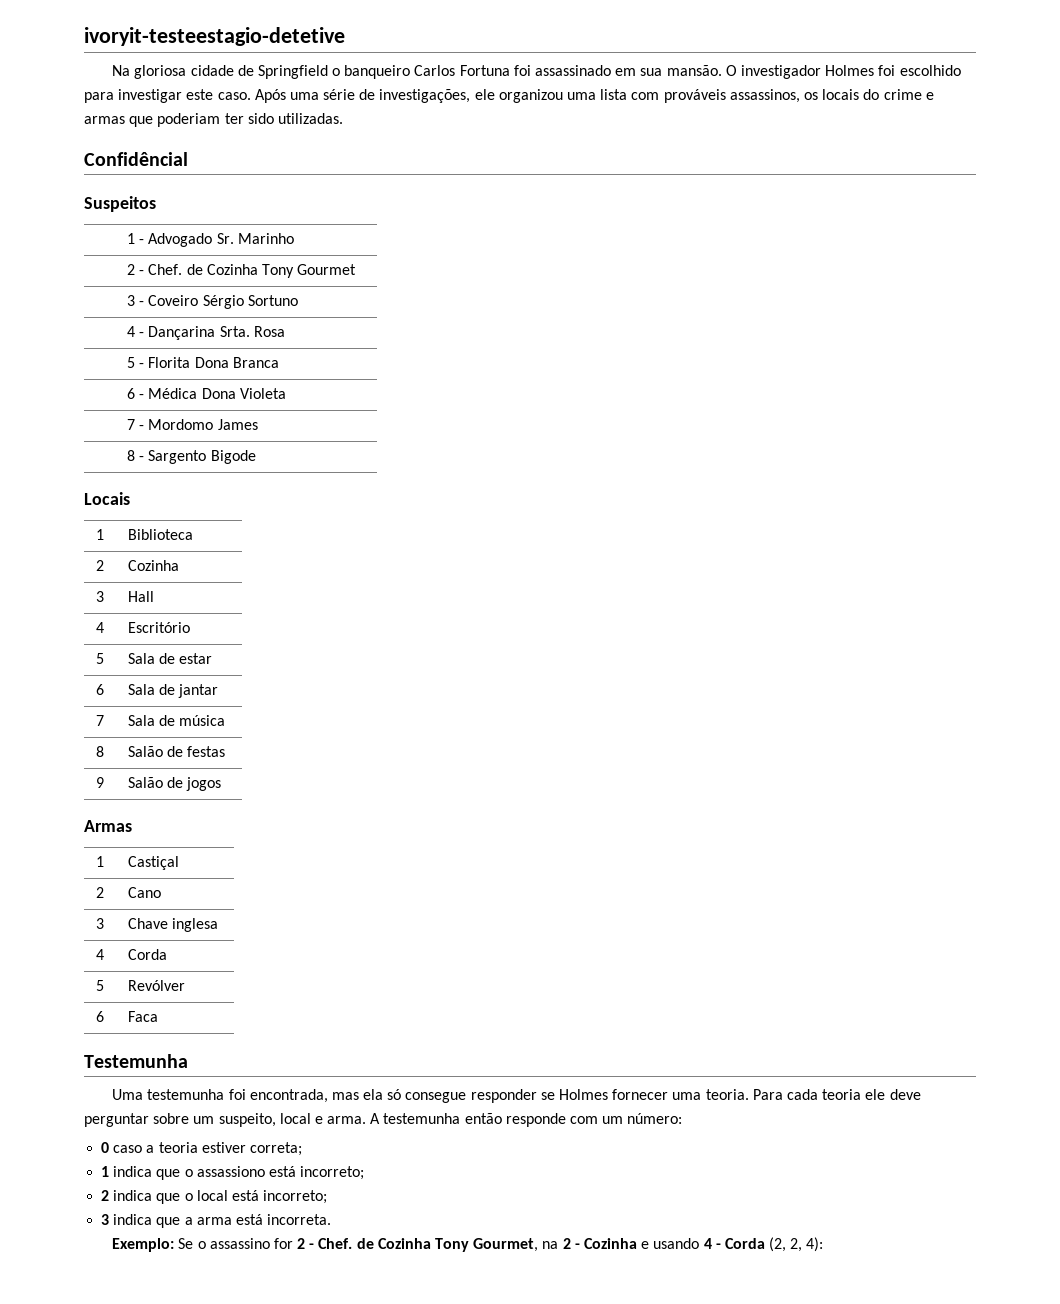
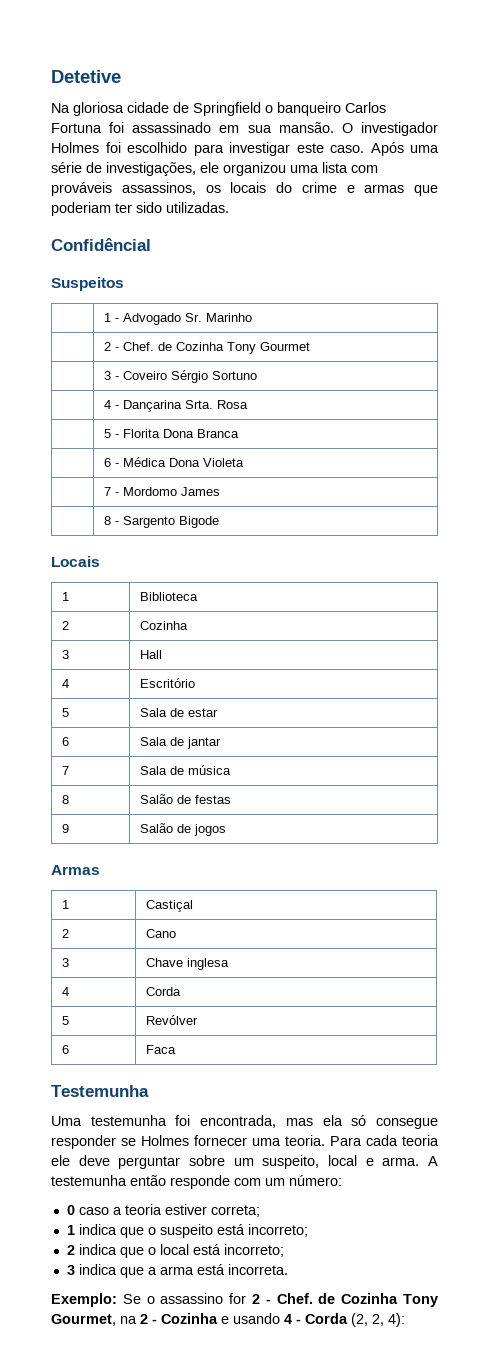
[84,27,345,46] ivoryit-testeestagio-detetive -> [51,70,121,83] Detetive
[196,1166,265,1177] assassiono -> [159,1224,213,1238] suspeito

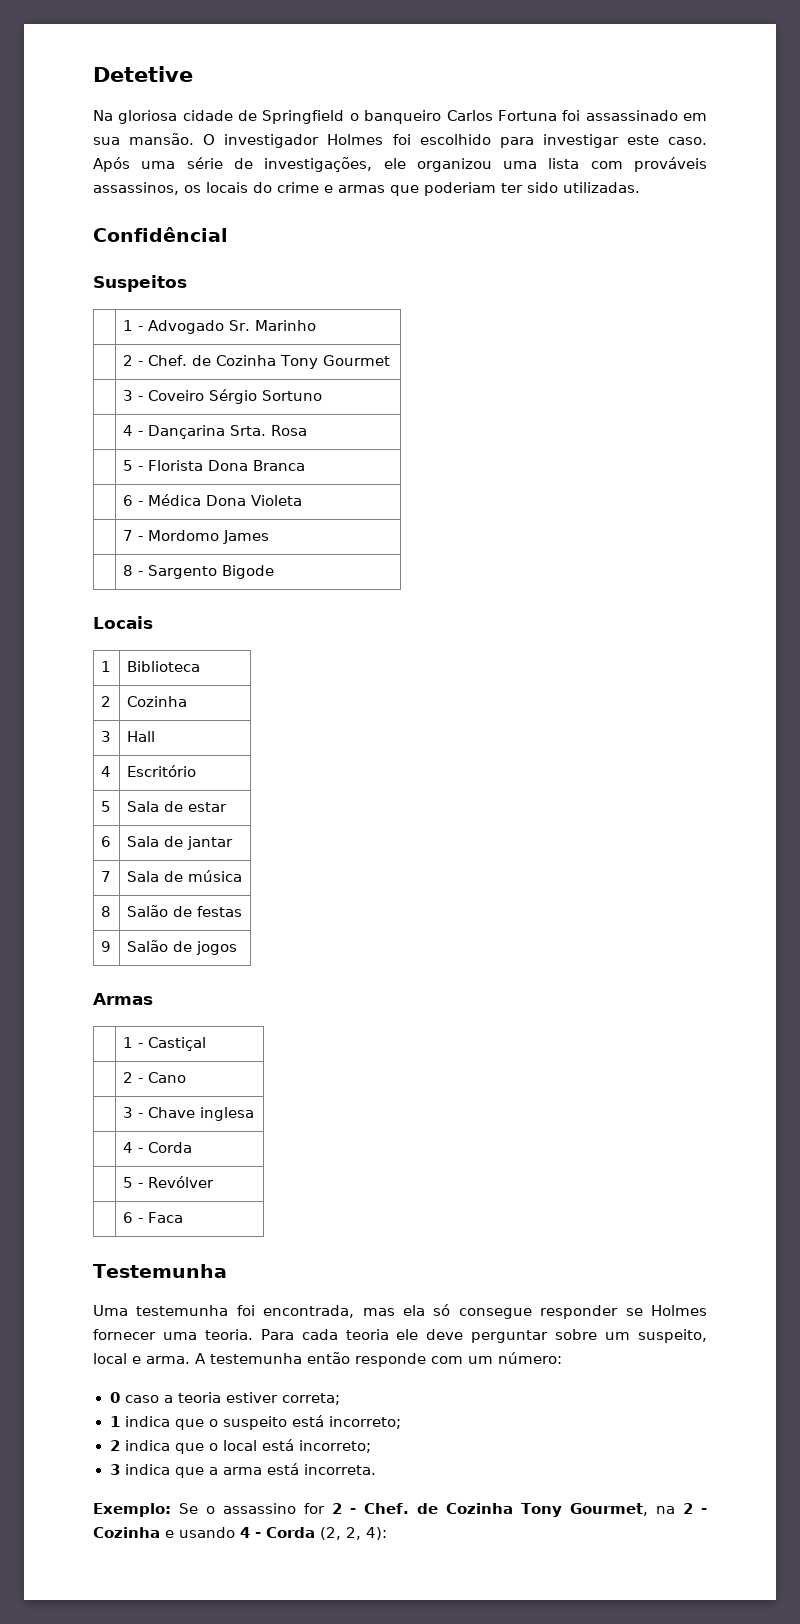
[122,429,160,438] Florita -> [147,460,203,471] Florista
[61,900,69,909] 1 | -> [122,1037,143,1048] | 1 -
[61,929,69,938] 2 | -> [122,1072,143,1083] | 2 -
[61,958,69,967] 3 | -> [122,1107,143,1118] | 3 -
[61,987,69,996] 4 | -> [122,1142,143,1153] | 4 -
[61,1016,69,1025] 5 | -> [122,1177,143,1188] | 5 -
[61,1045,69,1054] 6 | -> [122,1212,143,1223] | 6 -

